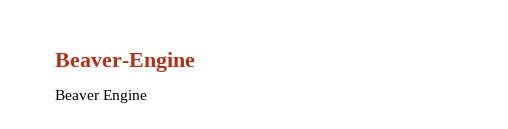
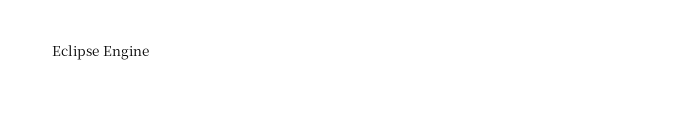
[55,52,195,72] [55,90,100,100] Beaver-Engine // Beaver -> [52,45,99,60] Eclipse

